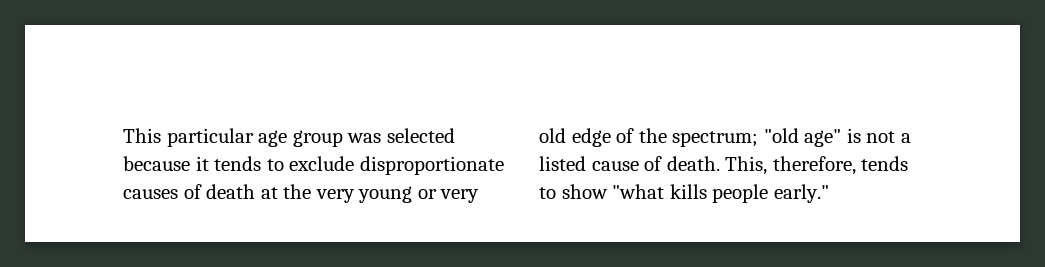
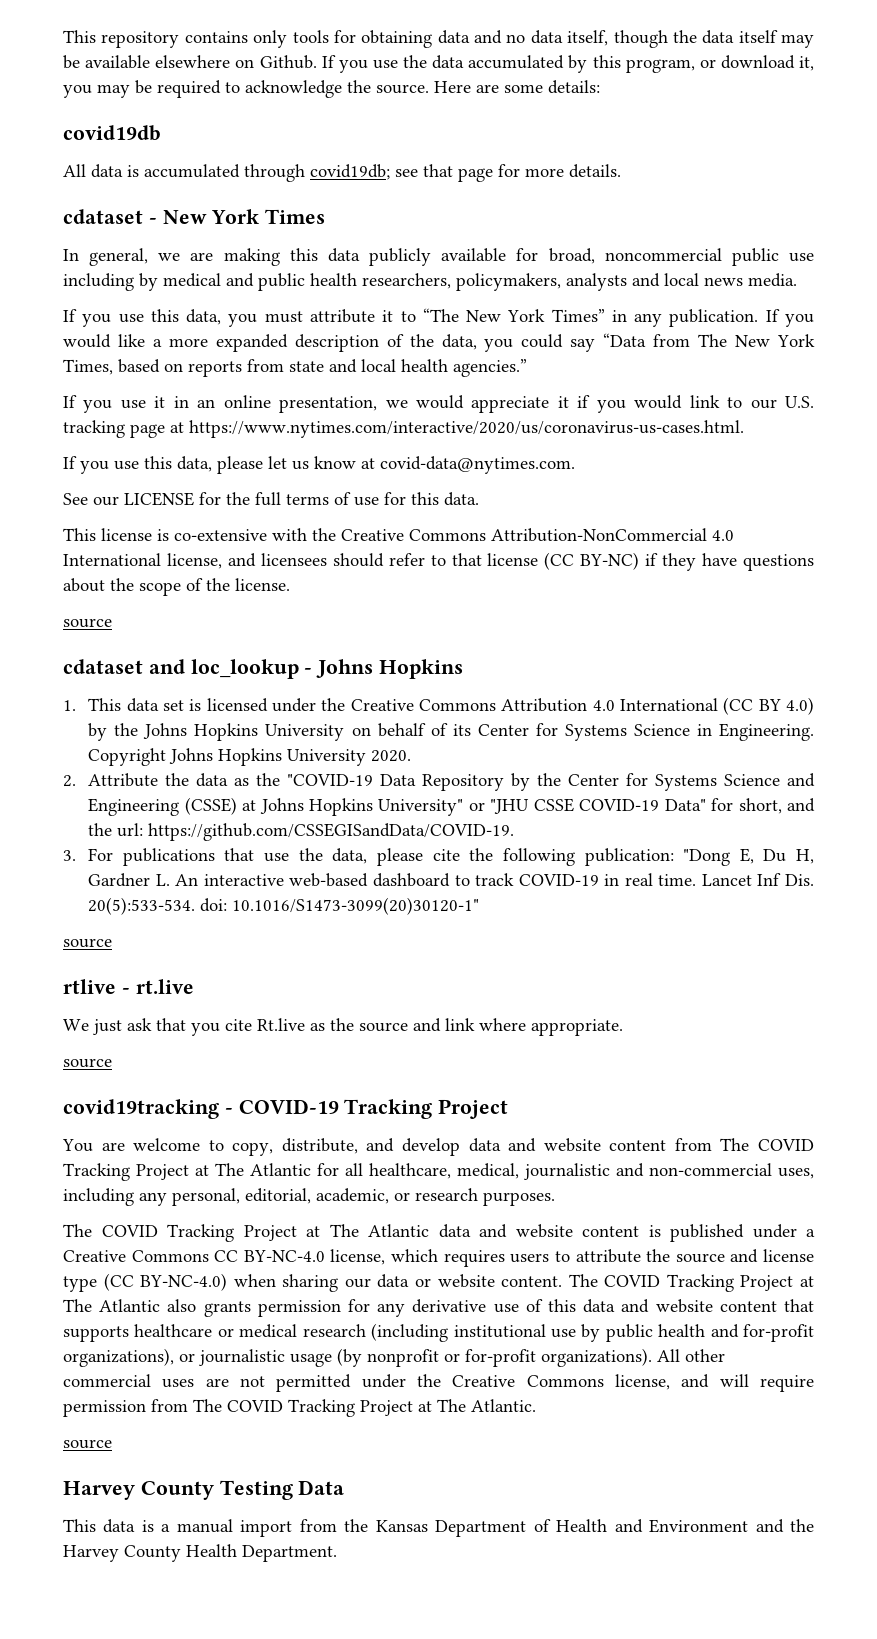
[123,128,455,147] [123,156,504,175] [123,184,480,203] [539,128,911,147] [539,156,909,175] [539,184,829,203] This particular age group was selected because it tends to exclude disproportionate causes of death at the very young or very old edge of the spectrum; "old age" is not a listed cause of death. This, therefore, tends to show "what kills people early." -> [63,30,814,48] [63,55,814,73] [63,80,600,98] [63,125,161,141] [63,164,621,182] [63,209,326,224] [63,248,814,266] [63,273,797,291] [63,308,815,327] [63,333,815,352] [63,359,527,377] [63,395,815,413] [63,420,744,438] [63,456,575,474] [63,492,479,506] [63,528,734,542] [63,552,815,571] [63,578,290,596] [63,618,112,628] [63,659,464,679] [63,697,814,715] [88,723,815,741] [88,748,412,766] [63,773,816,791] [88,797,816,816] [88,823,515,841] [63,848,814,866] [88,873,815,887] [88,897,480,915] [63,938,112,948] [63,979,194,994] [63,1018,623,1036] [63,1058,112,1068] [63,1099,509,1119] [62,1138,814,1156] [63,1163,814,1181] [63,1188,555,1206] [63,1224,815,1242] [63,1249,815,1267] [63,1273,814,1292] [63,1299,815,1317] [63,1323,814,1342] [63,1348,725,1367] [63,1374,815,1392] [63,1399,536,1417] [63,1439,112,1449] [63,1480,345,1500] [63,1519,814,1537] [63,1544,337,1562] This repository contains only tools for obtaining data and no data itself, though the data itself may be available elsewhere on Github. If you use the data accumulated by this program, or download it, you may be required to acknowledge the source. Here are some details: // covid19db // All data is accumulated through covid19db; see that page for more details. // cdataset - New York Times // In general, we are making this data publicly available for broad, noncommercial public use including by medical and public health researchers, policymakers, analysts and local news media. // If you use this data, you must attribute it to “The New York Times” in any publication. If you would like a more expanded description of the data, you could say “Data from The New York Times, based on reports from state and local health agencies.” // If you use it in an online presentation, we would appreciate it if you would link to our U.S. tracking page at https://www.nytimes.com/interactive/2020/us/coronavirus-us-cases.html. // If you use this data, please let us know at covid-data@nytimes.com. // See our LICENSE for the full terms of use for this data. // This license is co-extensive with the Creative Commons Attribution-NonCommercial 4.0 International license, and licensees should refer to that license (CC BY-NC) if they have questions about the scope of the license. // source // cdataset and loc_lookup - Johns Hopkins // 1. This data set is licensed under the Creative Commons Attribution 4.0 International (CC BY 4.0) by the Johns Hopkins University on behalf of its Center for Systems Science in Engineering. Copyright Johns Hopkins University 2020. // 2. Attribute the data as the "COVID-19 Data Repository by the Center for Systems Science and Engineering (CSSE) at Johns Hopkins University" or "JHU CSSE COVID-19 Data" for short, and the url: https://github.com/CSSEGISandData/COVID-19. // 3. For publications that use the data, please cite the following publication: "Dong E, Du H, Gardner L. An interactive web-based dashboard to track COVID-19 in real time. Lancet Inf Dis. 20(5):533-534. doi: 10.1016/S1473-3099(20)30120-1" // source // rtlive - rt.live // We just ask that you cite Rt.live as the source and link where appropriate. // source // covid19tracking - COVID-19 Tracking Project // You are welcome to copy, distribute, and develop data and website content from The COVID Tracking Project at The Atlantic for all healthcare, medical, journalistic and non-commercial uses, including any personal, editorial, academic, or research purposes. // The COVID Tracking Project at The Atlantic data and website content is published under a Creative Commons CC BY-NC-4.0 license, which requires users to attribute the source and license type (CC BY-NC-4.0) when sharing our data or website content. The COVID Tracking Project at The Atlantic also grants permission for any derivative use of this data and website content that supports healthcare or medical research (including institutional use by public health and for-profit organizations), or journalistic usage (by nonprofit or for-profit organizations). All other commercial uses are not permitted under the Creative Commons license, and will require permission from The COVID Tracking Project at The Atlantic. // source // Harvey County Testing Data // This data is a manual import from the Kansas Department of Health and Environment and the Harvey County Health Department.

